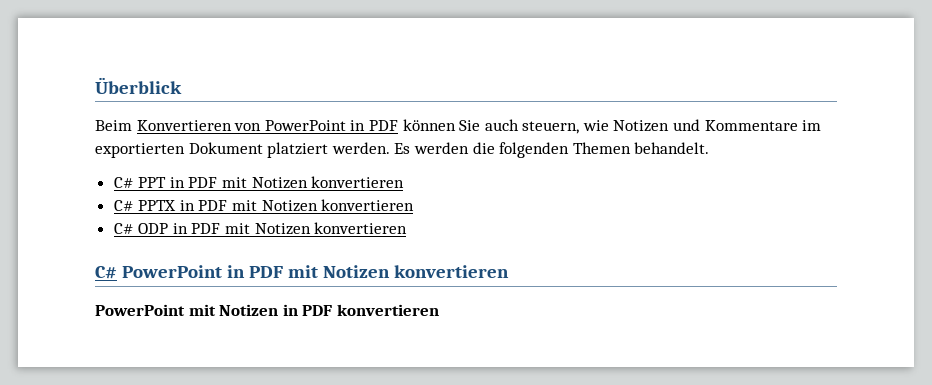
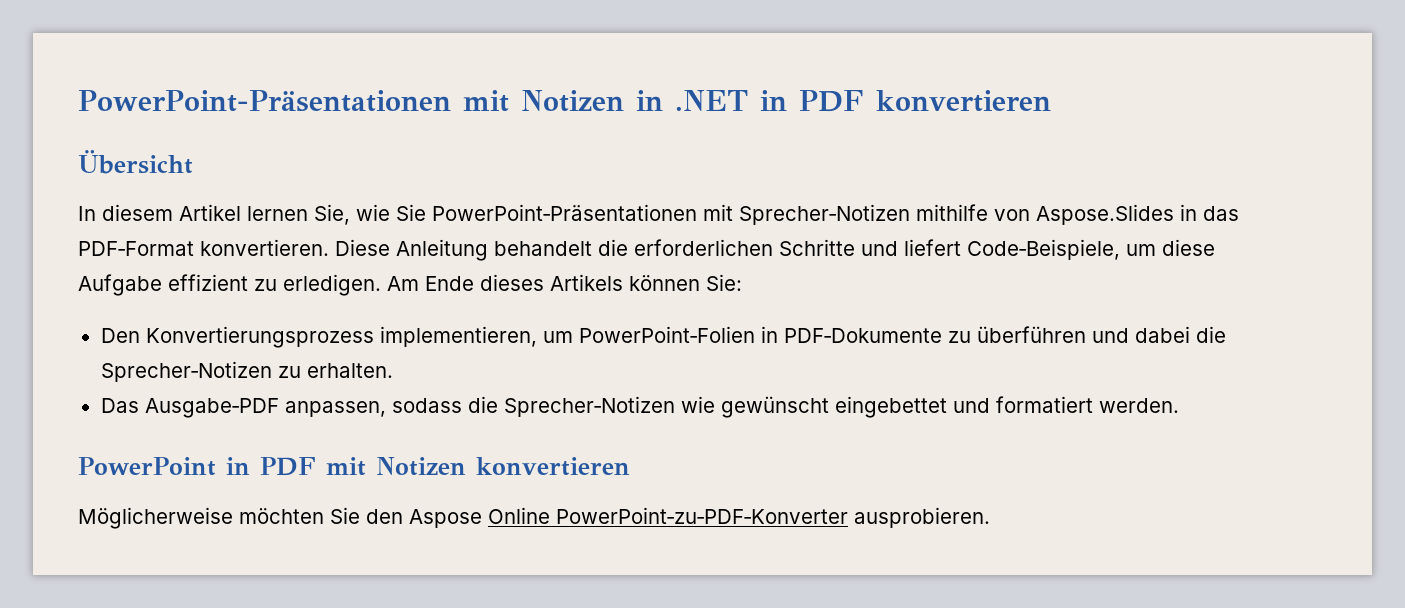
[95,77,182,94] [95,119,822,134] [95,142,710,158] [113,176,405,189] [113,199,415,212] [113,222,408,235] [95,266,117,279] Überblick // Beim Konvertieren von PowerPoint in PDF können Sie auch steuern, wie Notizen und Kommentare im exportierten Dokument platziert werden. Es werden die folgenden Themen behandelt. // C# PPT in PDF mit Notizen konvertieren // C# PPTX in PDF mit Notizen konvertieren // C# ODP in PDF mit Notizen konvertieren // C# -> [78,90,1051,112] [78,150,193,174] [78,204,1239,225] [78,239,1215,261] [78,274,742,296] [100,326,1226,348] [100,361,393,382] [100,396,1179,418] PowerPoint-Präsentationen mit Notizen in .NET in PDF konvertieren // Übersicht // In diesem Artikel lernen Sie, wie Sie PowerPoint‑Präsentationen mit Sprecher‑Notizen mithilfe von Aspose.Slides in das PDF‑Format konvertieren. Diese Anleitung behandelt die erforderlichen Schritte und liefert Code‑Beispiele, um diese Aufgabe effizient zu erledigen. Am Ende dieses Artikels können Sie: // Den Konvertierungsprozess implementieren, um PowerPoint‑Folien in PDF‑Dokumente zu überführen und dabei die Sprecher‑Notizen zu erhalten. // Das Ausgabe‑PDF anpassen, sodass die Sprecher‑Notizen wie gewünscht eingebettet und formatiert werden. //
[95,304,439,316] PowerPoint mit Notizen in PDF konvertieren -> [78,507,990,529] Möglicherweise möchten Sie den Aspose Online PowerPoint‑zu‑PDF‑Konverter ausprobieren.

